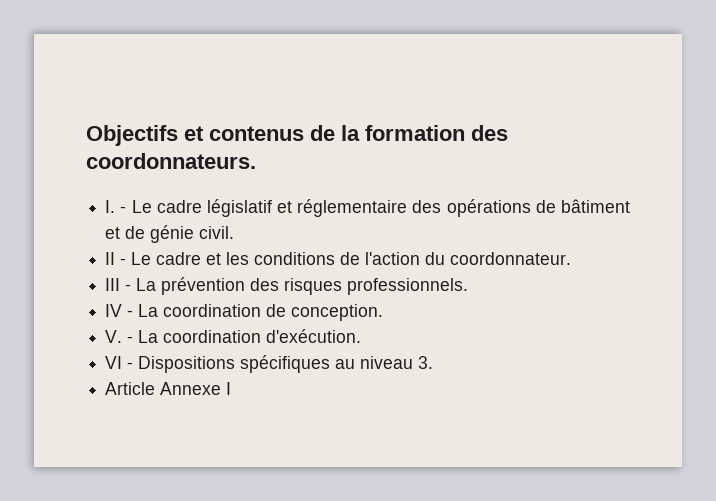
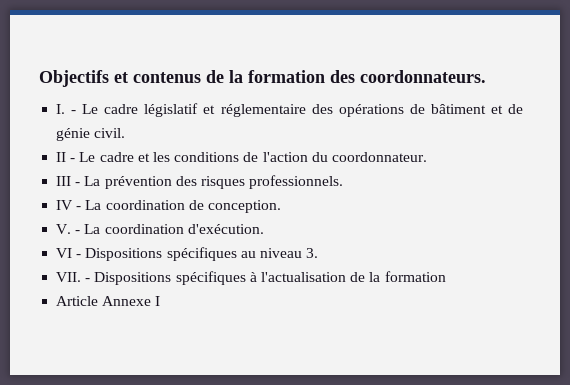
(434, 362) none -> [56,271,446,285] // VII. - Dispositions spécifiques à l'actualisation de la formation

